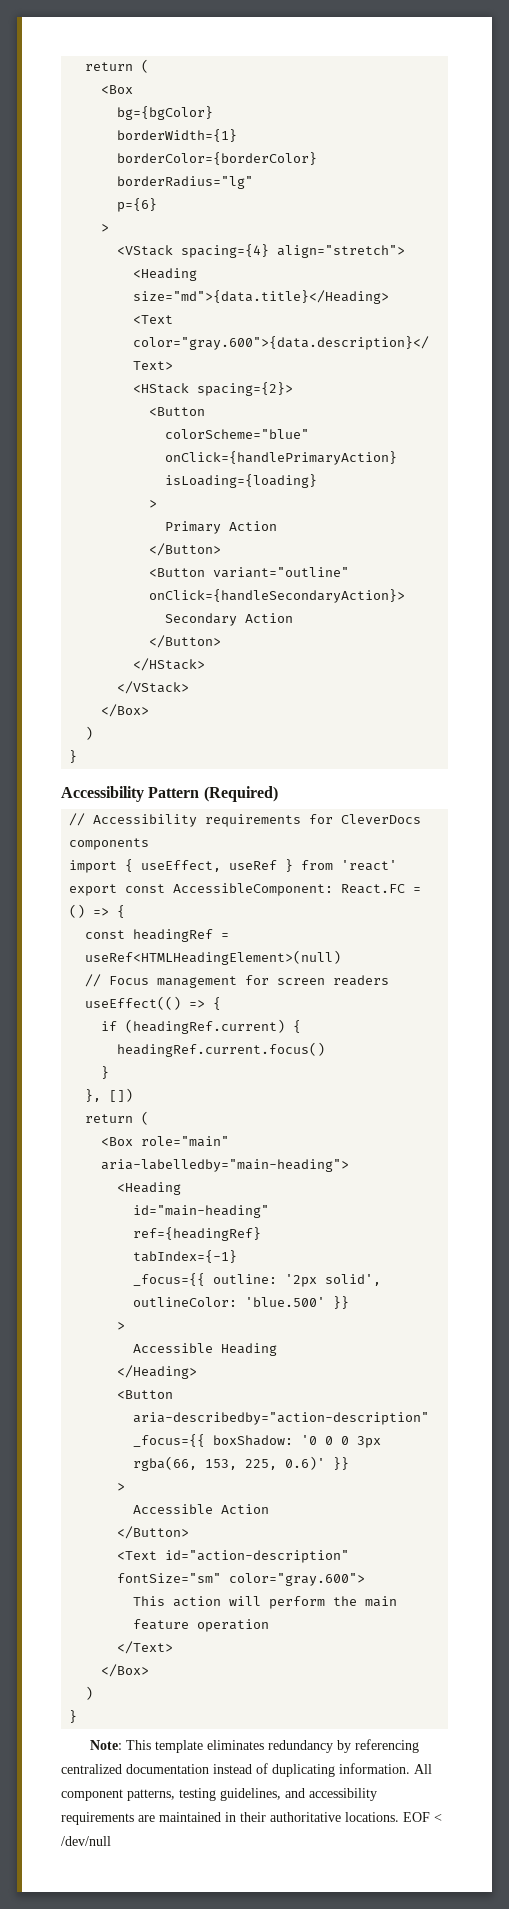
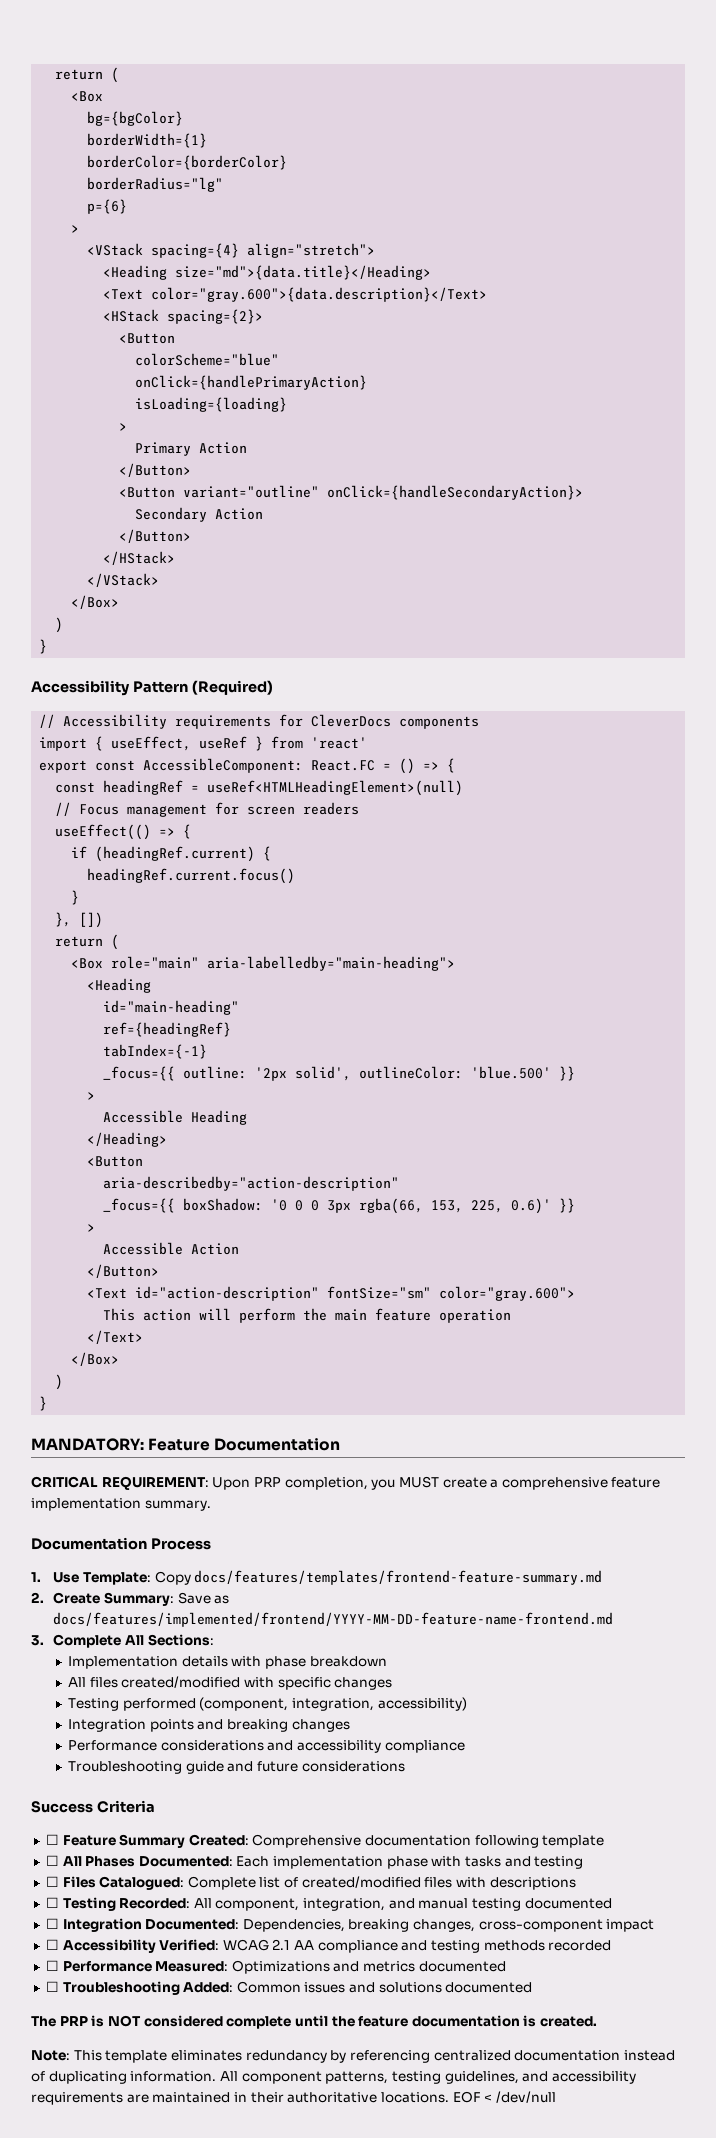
(78, 1716) none -> [31,1438,341,1451] [31,1476,661,1490] [31,1498,211,1511] [31,1537,211,1550] [31,1570,603,1585] [31,1592,230,1606] [53,1612,614,1627] [31,1634,214,1648] [68,1656,387,1669] [68,1676,393,1690] [68,1697,467,1711] [68,1719,350,1732] [68,1740,465,1753] [68,1761,405,1774] [31,1800,155,1813] [45,1834,605,1848] [45,1855,584,1869] [45,1876,576,1890] [45,1897,612,1911] [45,1918,655,1932] [45,1939,612,1953] [45,1960,506,1974] [45,1981,533,1995] [31,2015,598,2029] // MANDATORY: Feature Documentation // CRITICAL REQUIREMENT: Upon PRP completion, you MUST create a comprehensive feature implementation summary. // Documentation Process // 1. Use Template: Copy docs/features/templates/frontend-feature-summary.md // 2. Create Summary: Save as docs/features/implemented/frontend/YYYY-MM-DD-feature-name-frontend.md // 3. Complete All Sections: // Implementation details with phase breakdown // All files created/modified with specific changes // Testing performed (component, integration, accessibility) // Integration points and breaking changes // Performance considerations and accessibility compliance // Troubleshooting guide and future considerations // Success Criteria // ☐ Feature Summary Created: Comprehensive documentation following template // ☐ All Phases Documented: Each implementation phase with tasks and testing // ☐ Files Catalogued: Complete list of created/modified files with descriptions // ☐ Testing Recorded: All component, integration, and manual testing documented // ☐ Integration Documented: Dependencies, breaking changes, cross-component impact // ☐ Accessibility Verified: WCAG 2.1 AA compliance and testing methods recorded // ☐ Performance Measured: Optimizations and metrics documented // ☐ Troubleshooting Added: Common issues and solutions documented // The PRP is NOT considered complete until the feature documentation is created.

